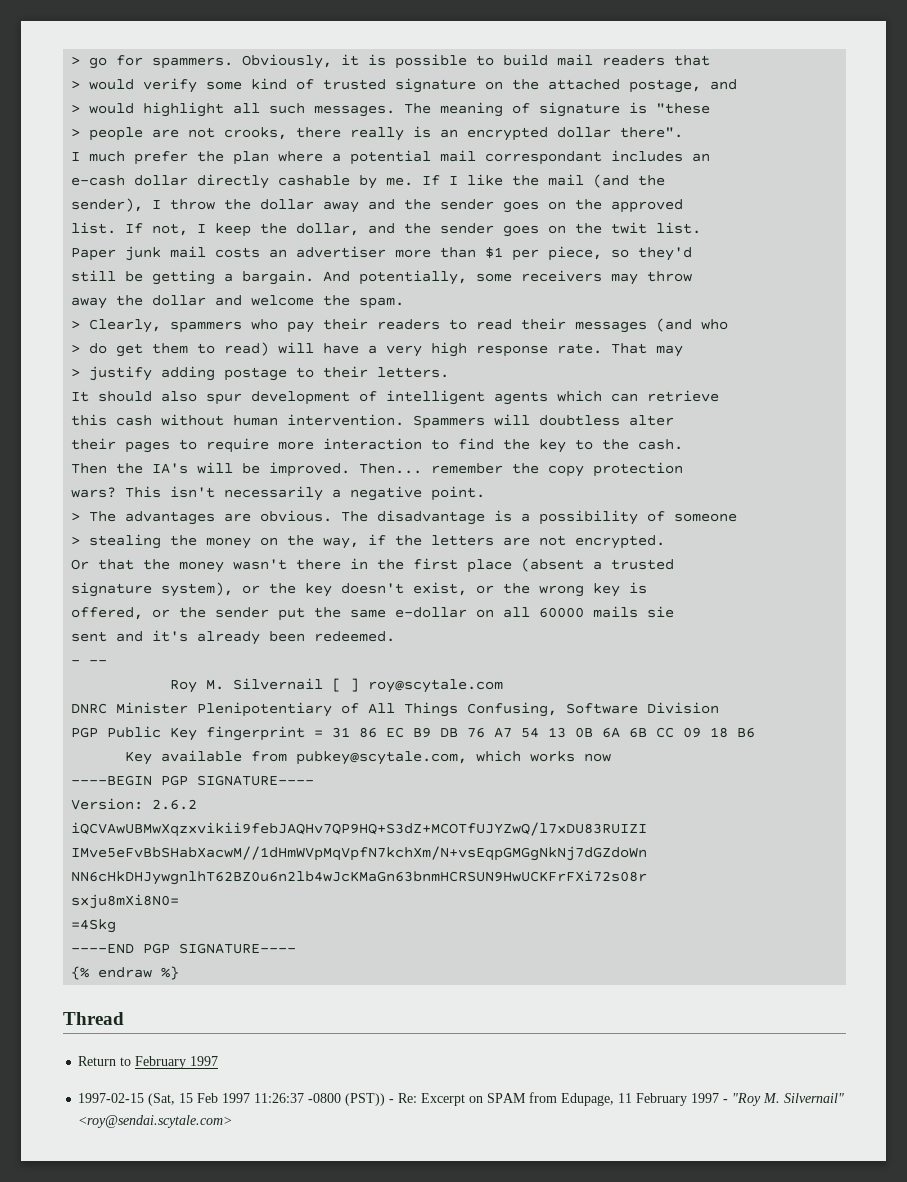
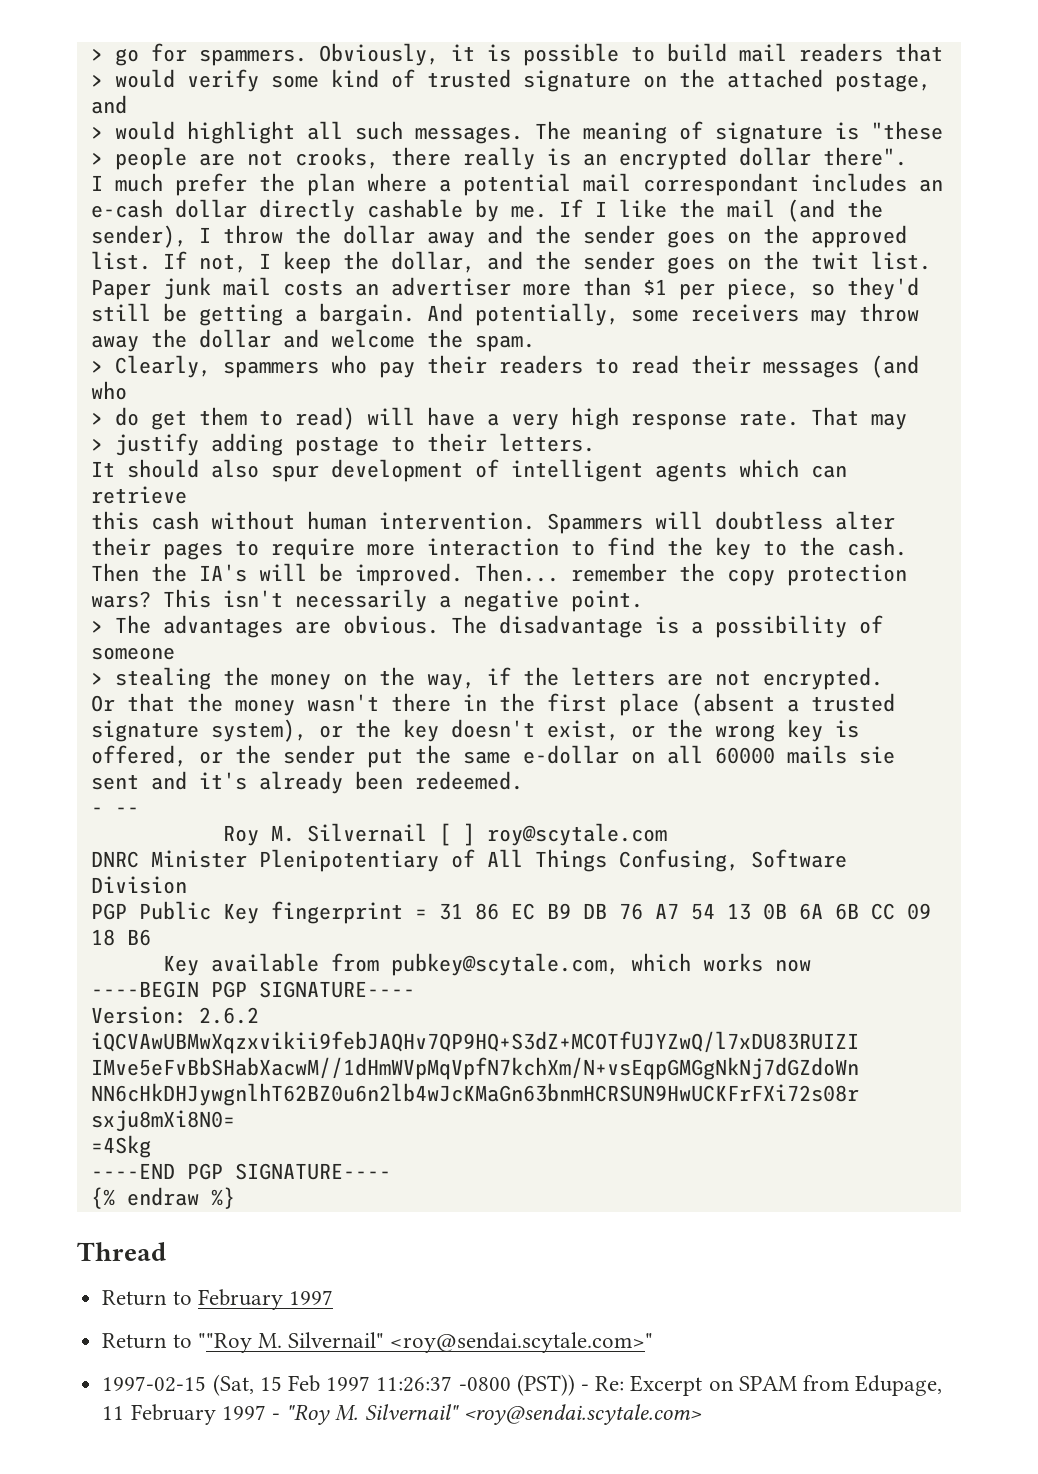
(219, 1061) none -> [102,1332,654,1353] // Return to ""Roy M. Silvernail" <roy@sendai.scytale.com>"

